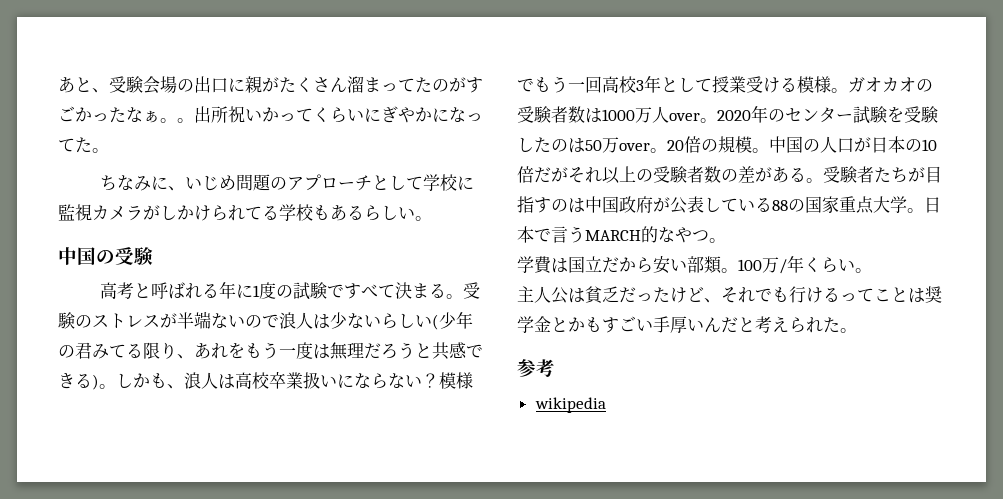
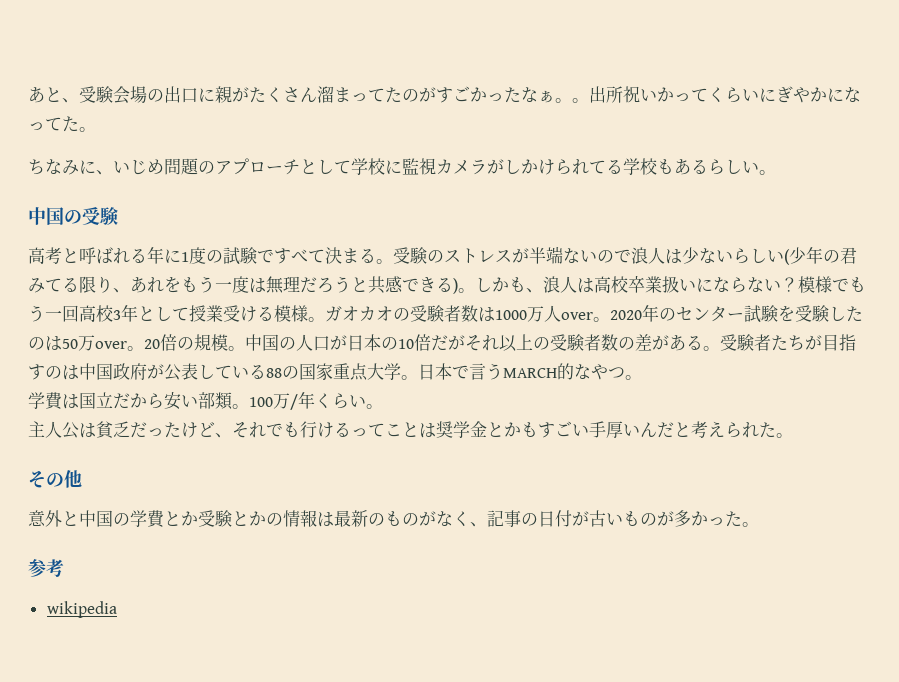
(857, 330) none -> [28,470,82,488] [28,510,759,528] // その他 // 意外と中国の学費とか受験とかの情報は最新のものがなく、記事の日付が古いものが多かった。

